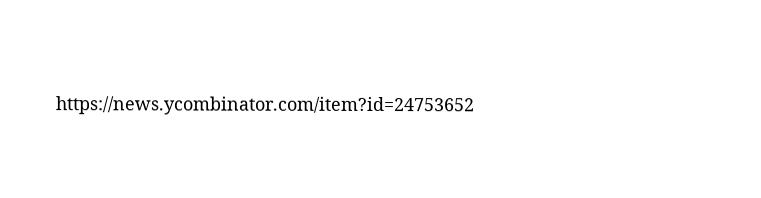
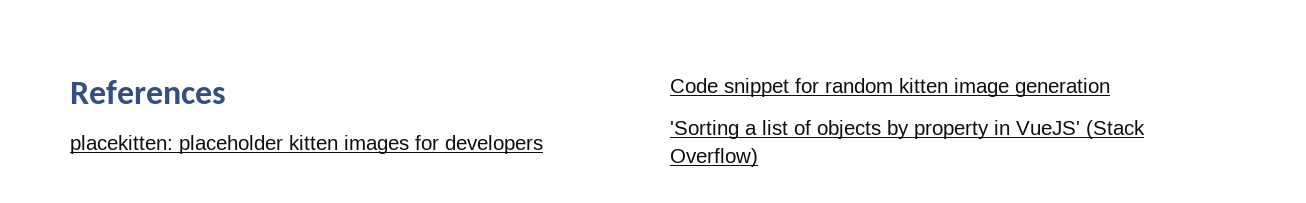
[55,96,475,116] https://news.ycombinator.com/item?id=24753652 -> [70,80,226,104] [70,135,543,154] [670,78,1110,97] [670,120,1145,139] [670,148,758,167] References // placekitten: placeholder kitten images for developers // Code snippet for random kitten image generation // 'Sorting a list of objects by property in VueJS' (Stack Overflow)

